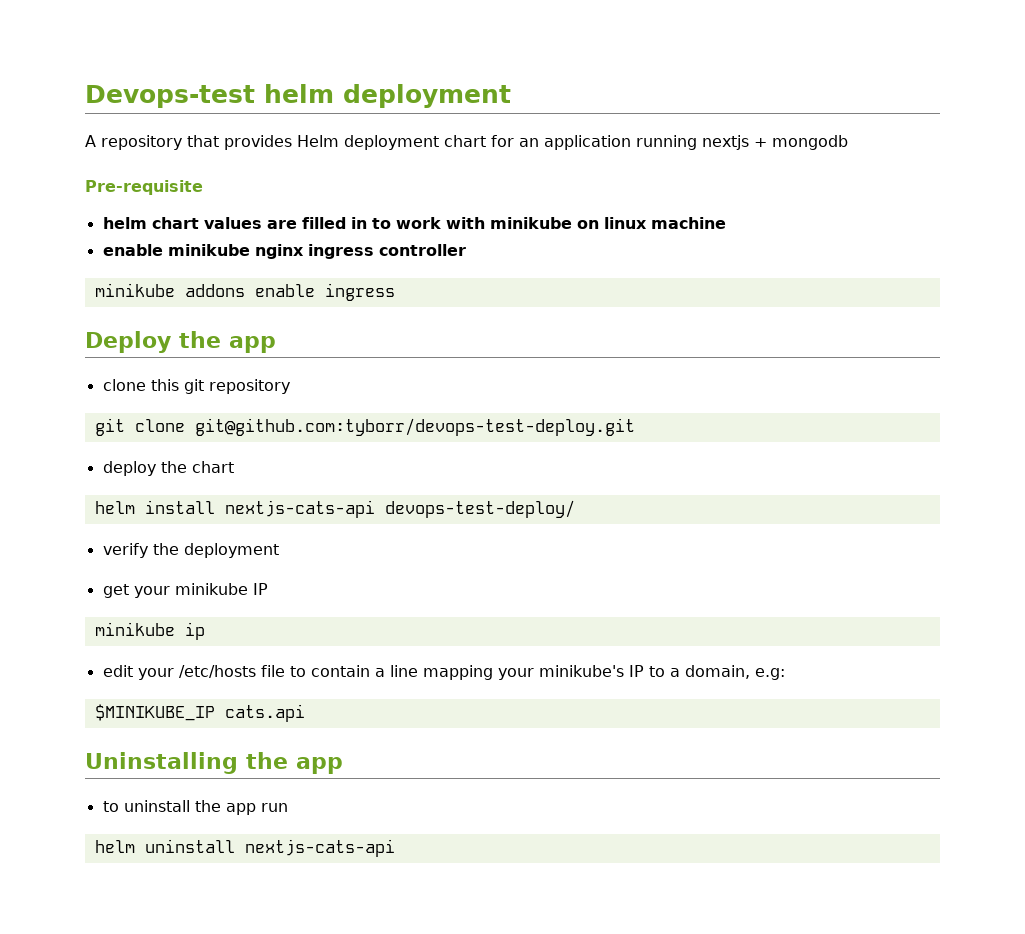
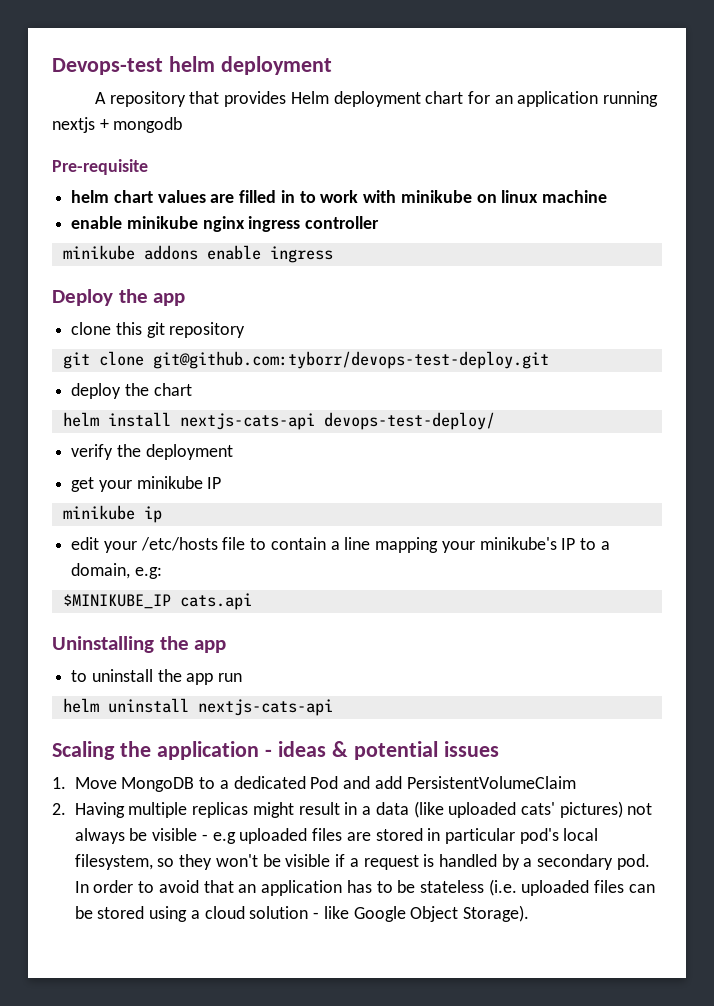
(395, 848) none -> [52,741,499,760] [52,776,576,792] [52,801,653,818] [74,828,599,844] [74,854,650,870] [74,879,655,896] [74,905,530,922] // Scaling the application - ideas & potential issues // 1. Move MongoDB to a dedicated Pod and add PersistentVolumeClaim // 2. Having multiple replicas might result in a data (like uploaded cats' pictures) not always be visible - e.g uploaded files are stored in particular pod's local filesystem, so they won't be visible if a request is handled by a secondary pod. In order to avoid that an application has to be stateless (i.e. uploaded files can be stored using a cloud solution - like Google Object Storage).

